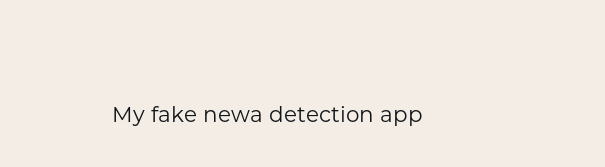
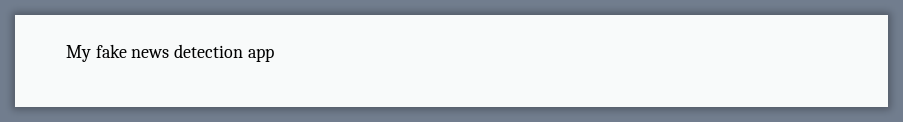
[203,110,263,122] newa -> [131,49,170,58] news

